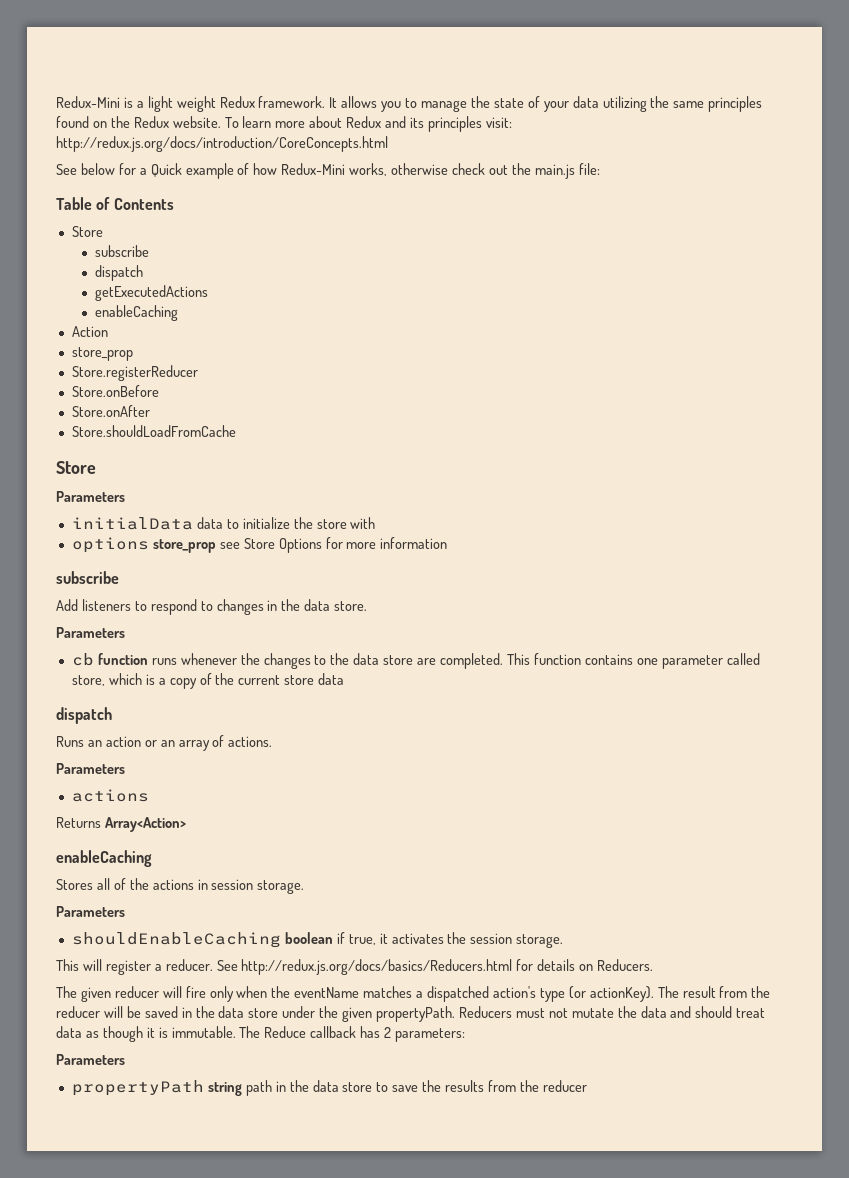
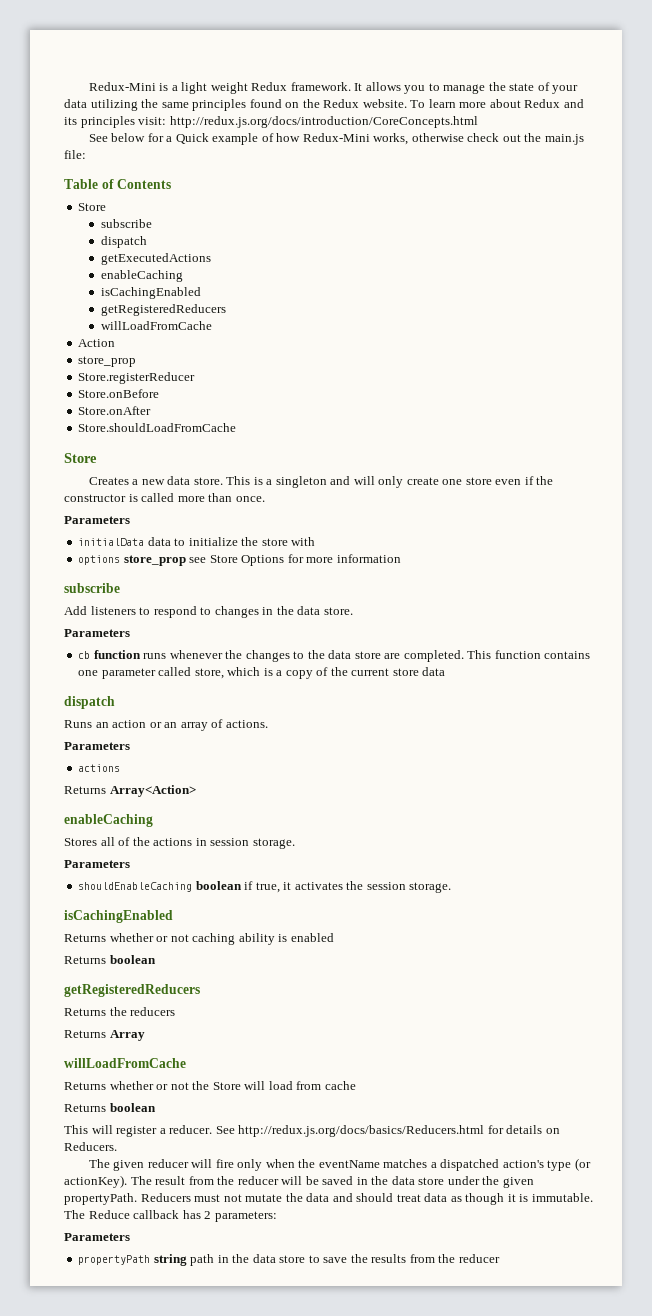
(178, 313) none -> [101,287,202,299] [101,304,227,316] [101,321,213,330] // isCachingEnabled // getRegisteredReducers // willLoadFromCache
(96, 467) none -> [88,476,554,488] [64,493,265,502] // Creates a new data store. This is a singleton and will only create one store even if the constructor is called more than once.
(564, 941) none -> [64,910,173,923] [64,933,334,945] [64,955,156,964] [64,984,200,997] [64,1007,176,1016] [64,1030,145,1041] [64,1058,186,1068] [64,1081,356,1090] [64,1103,156,1112] // isCachingEnabled // Returns whether or not caching ability is enabled // Returns boolean // getRegisteredReducers // Returns the reducers // Returns Array // willLoadFromCache // Returns whether or not the Store will load from cache // Returns boolean

